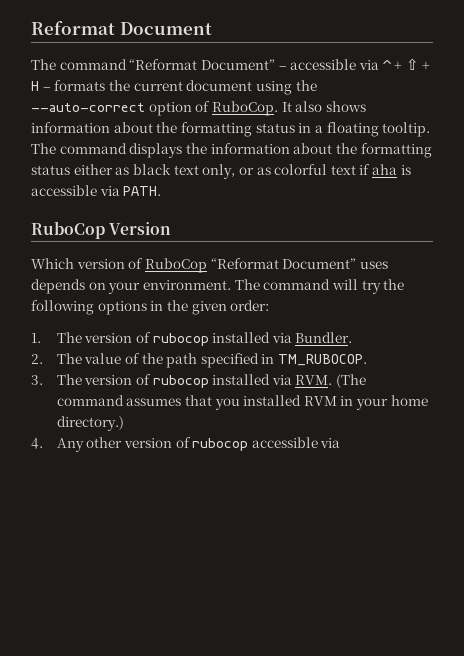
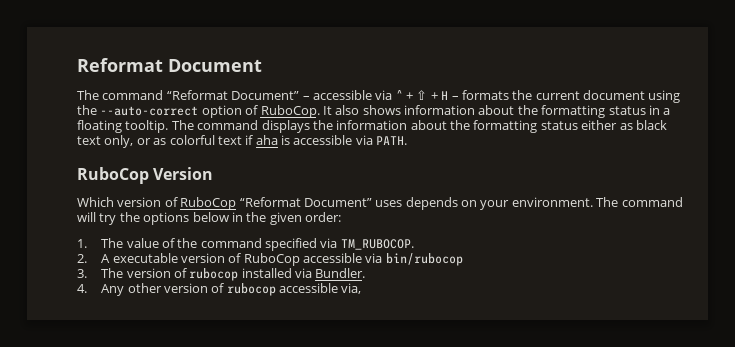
[31,300,147,315] following options -> [143,212,229,225] options below
(82, 337) none -> [126,238,414,251] [77,253,463,266] [77,268,124,278] value of the command specified via TM_RUBOCOP. // 2. A executable version of RuboCop accessible via bin/rubocop // 3. The
[31,353,368,368] [31,374,367,388] [56,395,428,410] [56,416,124,431] // 2. The value of the path specified in TM_RUBOCOP. // 3. The version of rubocop installed via RVM. (The command assumes that you installed RVM in your home directory.) -> (366, 273) none
[320,438,341,448] via -> [341,283,362,294] via,

